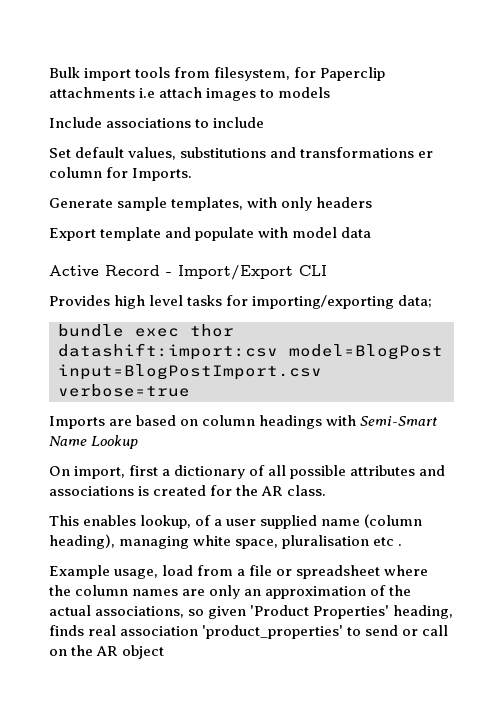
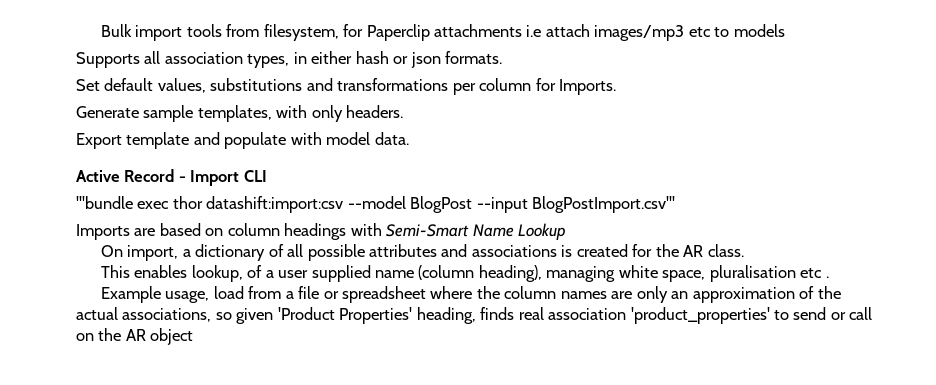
[206,88,257,101] images -> [594,25,711,41] images/mp3 etc
[49,117,265,128] Include associations to include -> [76,51,503,68] Supports all association types, in either hash or json formats.
[418,151,434,158] er -> [452,83,476,95] per
[316,197,373,208] headers -> [346,105,404,118] headers.
[341,227,372,238] data -> [374,132,409,145] data.
[178,265,293,280] Import/Export -> [190,170,240,186] Import
[49,295,433,309] [58,324,234,337] [58,343,443,360] [58,364,322,380] [58,384,190,397] Provides high level tasks for importing/exporting data; // bundle exec thor datashift:import:csv model=BlogPost input=BlogPostImport.csv verbose=true -> [76,196,676,213] '''bundle exec thor datashift:import:csv --model BlogPost --input BlogPostImport.csv'''
[129,465,159,476] first -> (179, 253) none

